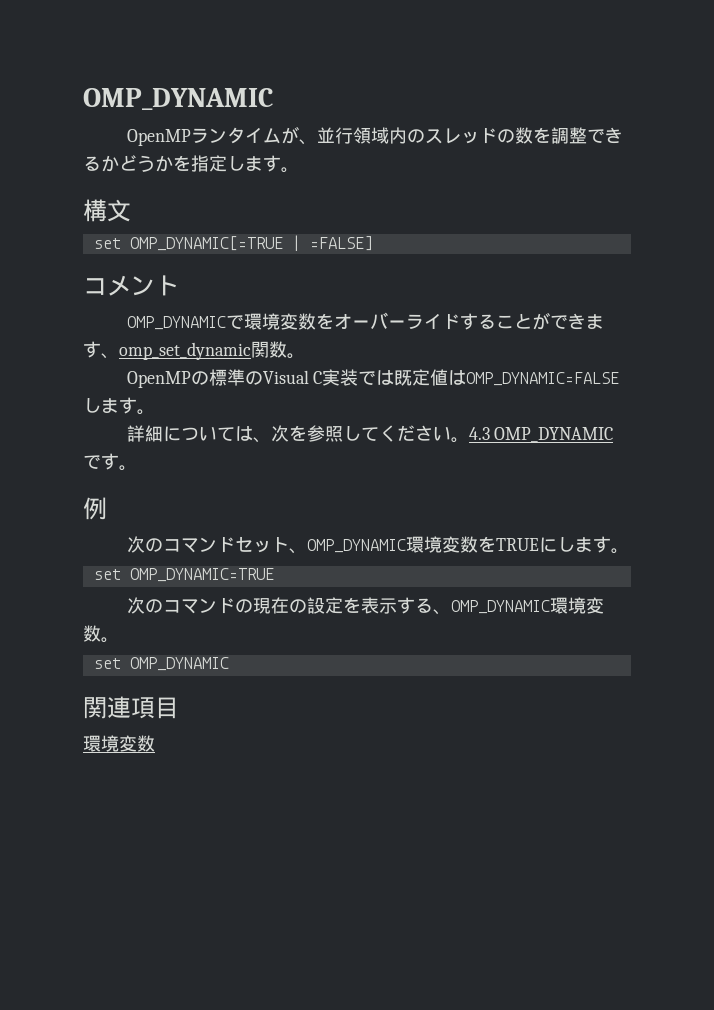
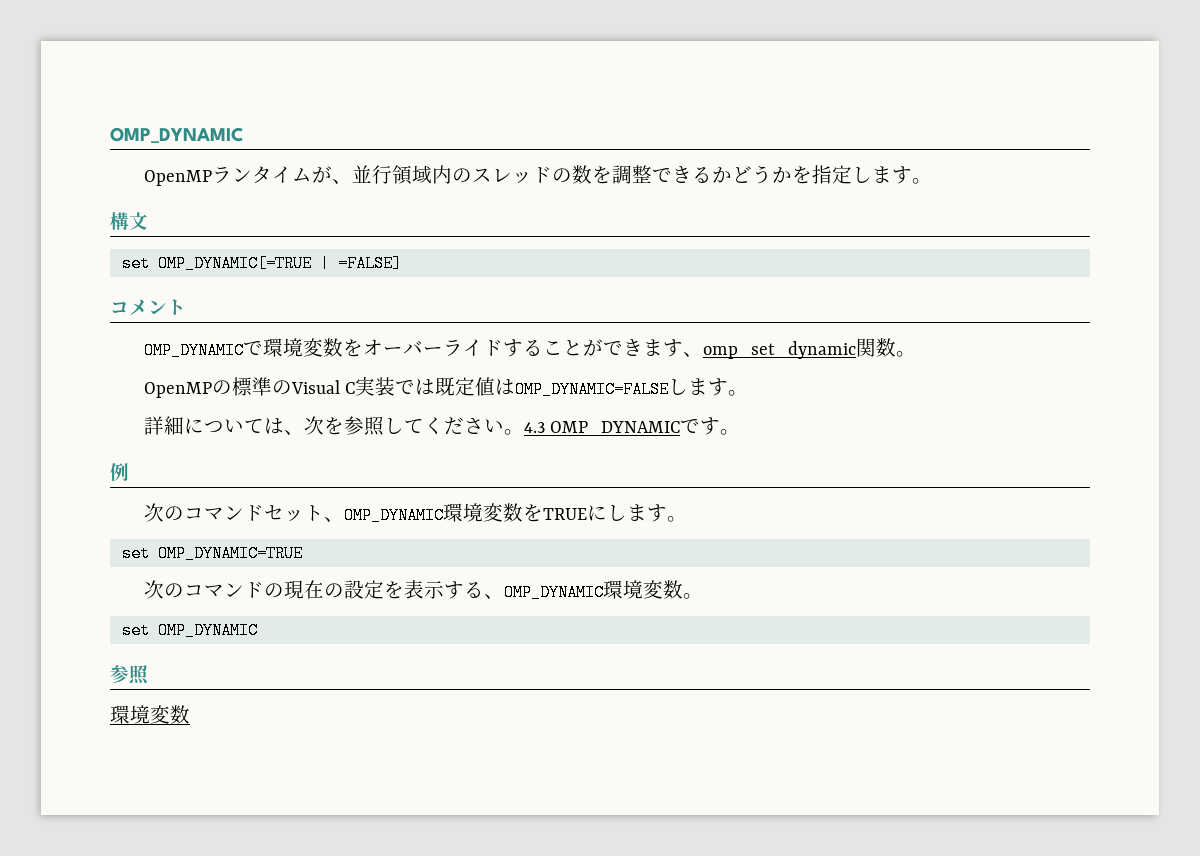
[83,696,179,719] 関連項目 -> [110,665,149,685] 参照

